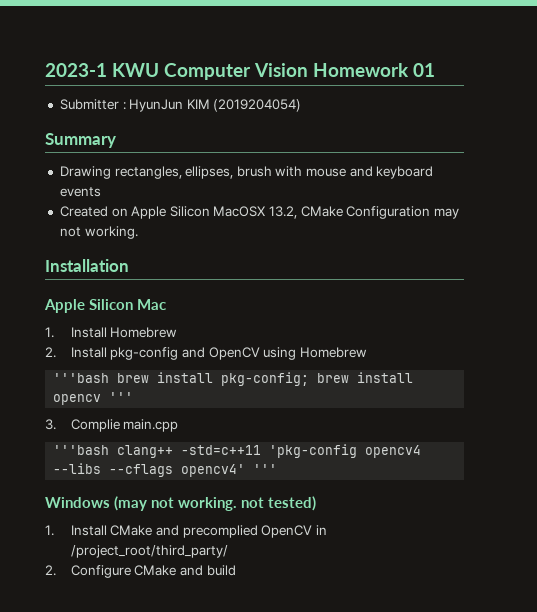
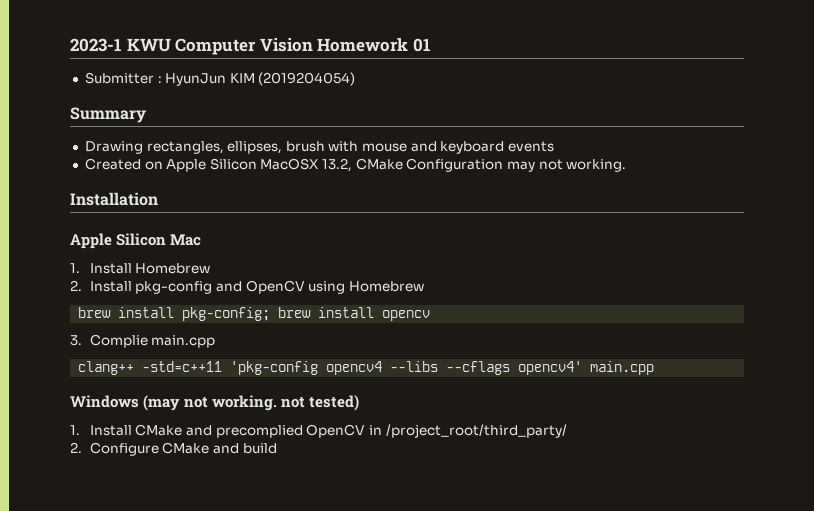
[53,373,110,383] '''bash -> (424, 286) none
[109,392,134,402] ''' -> (431, 315) none
[53,445,110,455] '''bash -> (216, 341) none
[253,464,278,474] ''' -> [590,361,655,375] main.cpp

